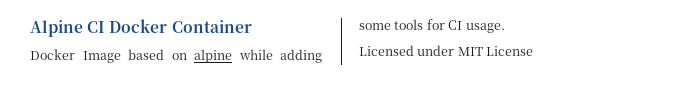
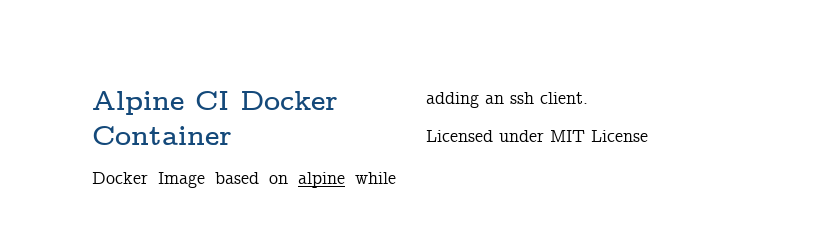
[359,19,505,33] some tools for CI usage. -> [485,92,588,104] an ssh client.

